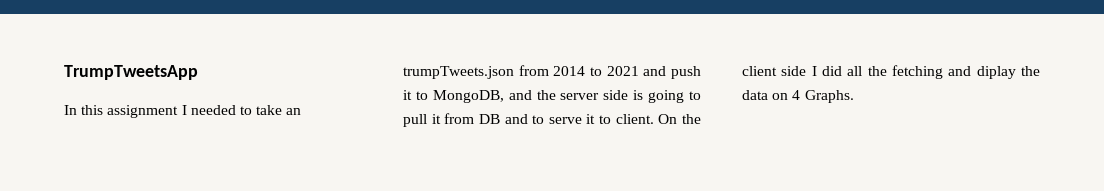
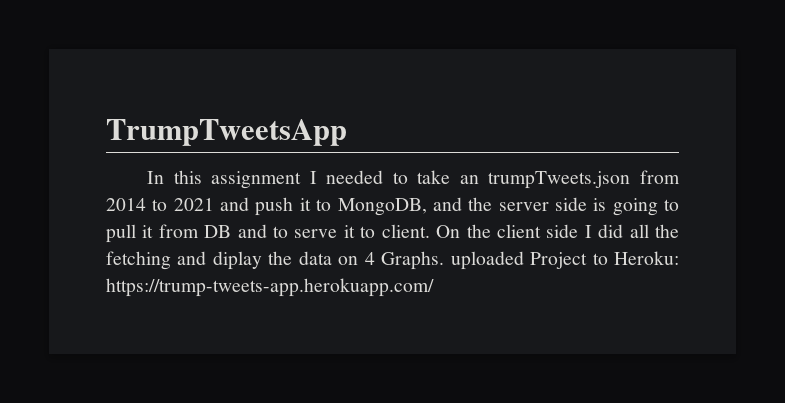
(854, 96) none -> [450,251,679,270] [106,278,434,297] uploaded Project to Heroku: https://trump-tweets-app.herokuapp.com/

